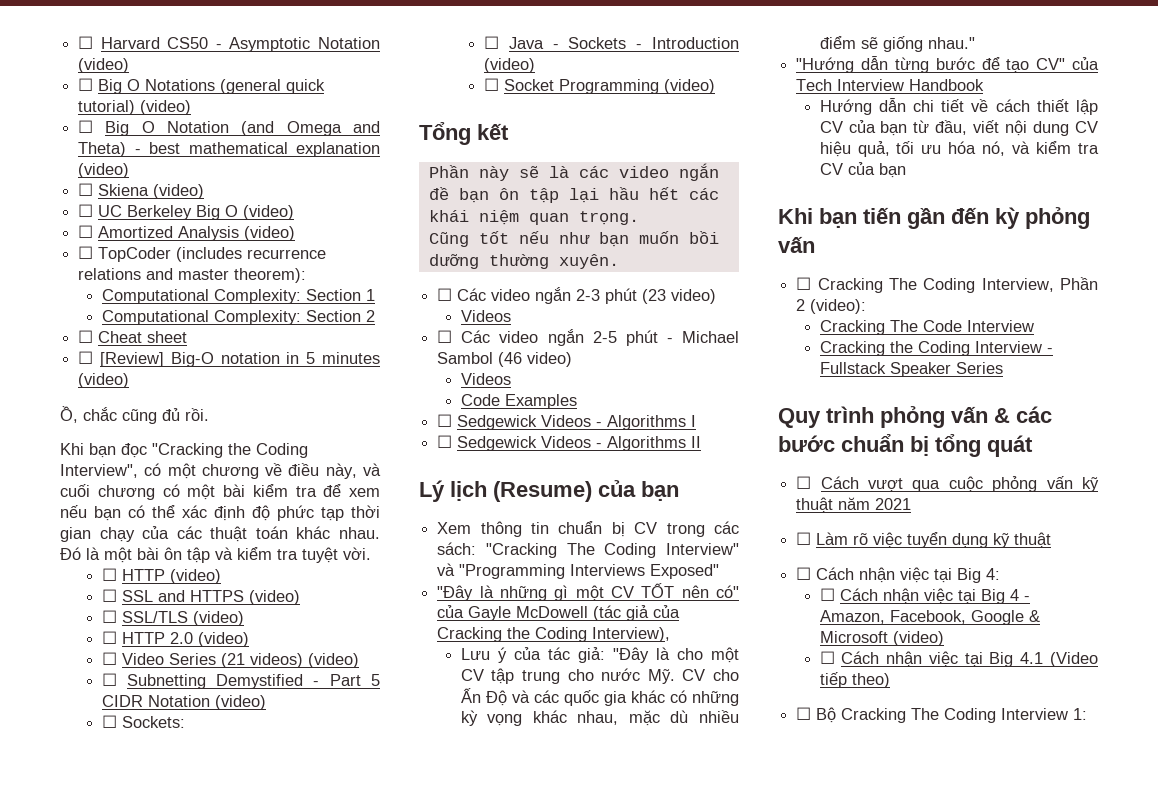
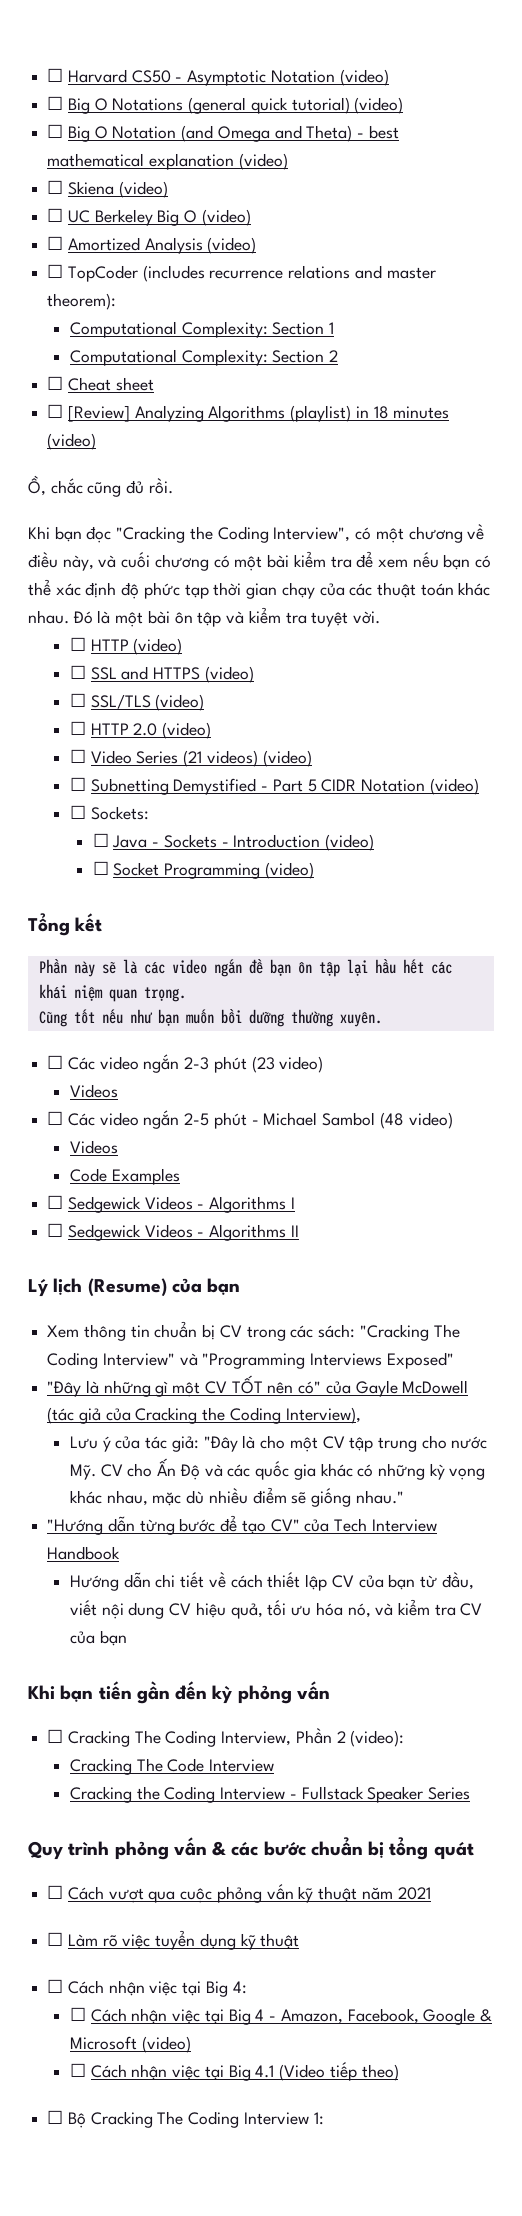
[170,352,316,367] Big-O notation in 5 -> [134,405,389,422] Analyzing Algorithms (playlist) in 18
[498,352,523,367] (46 -> [379,1112,404,1129] (48

